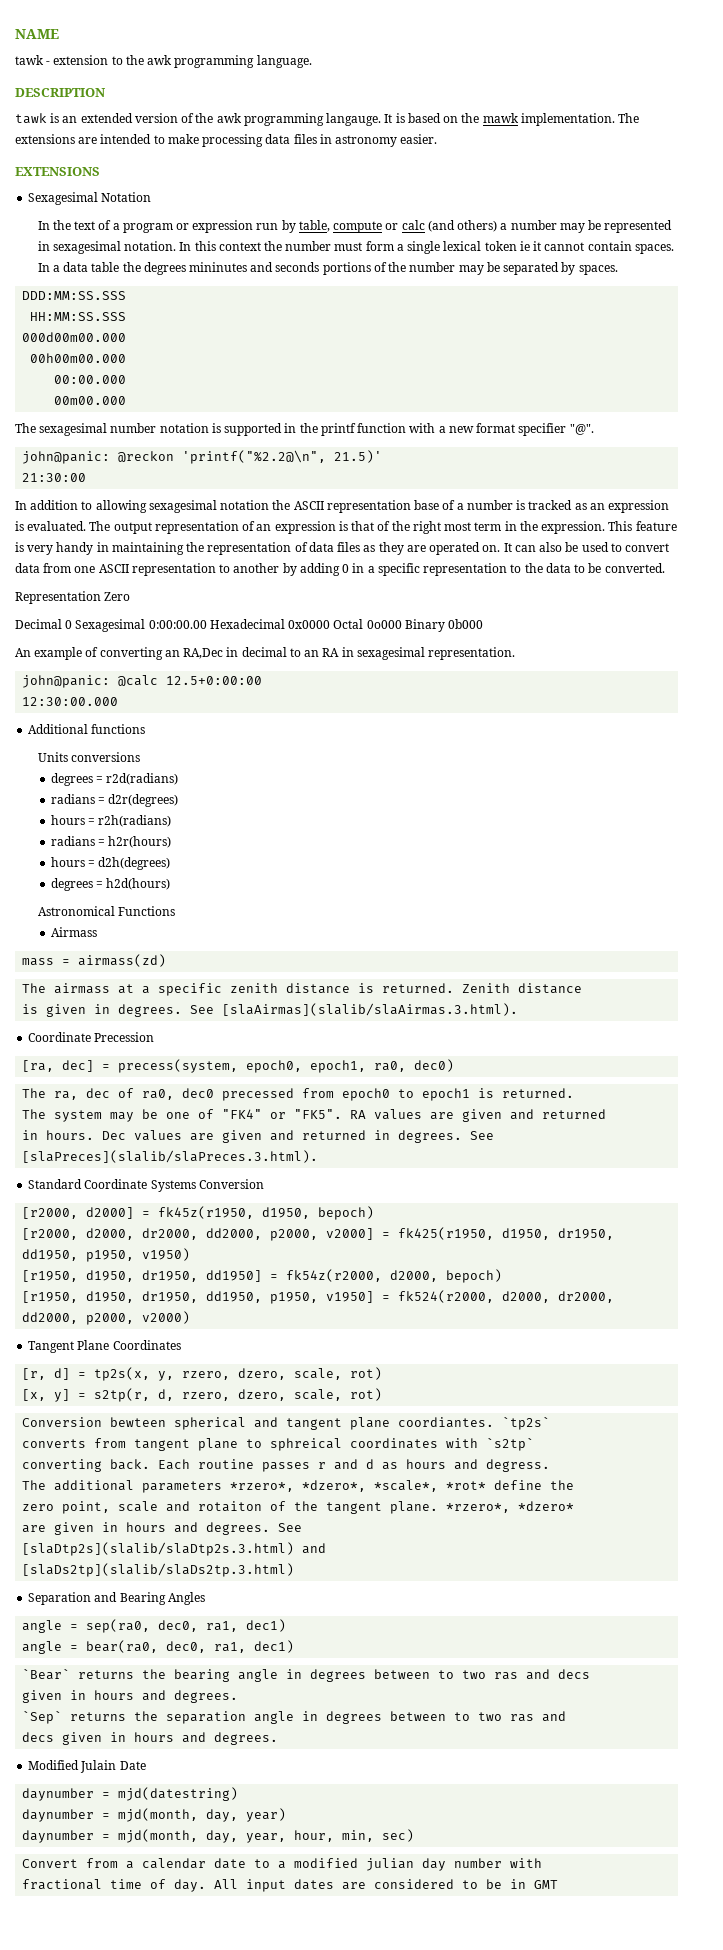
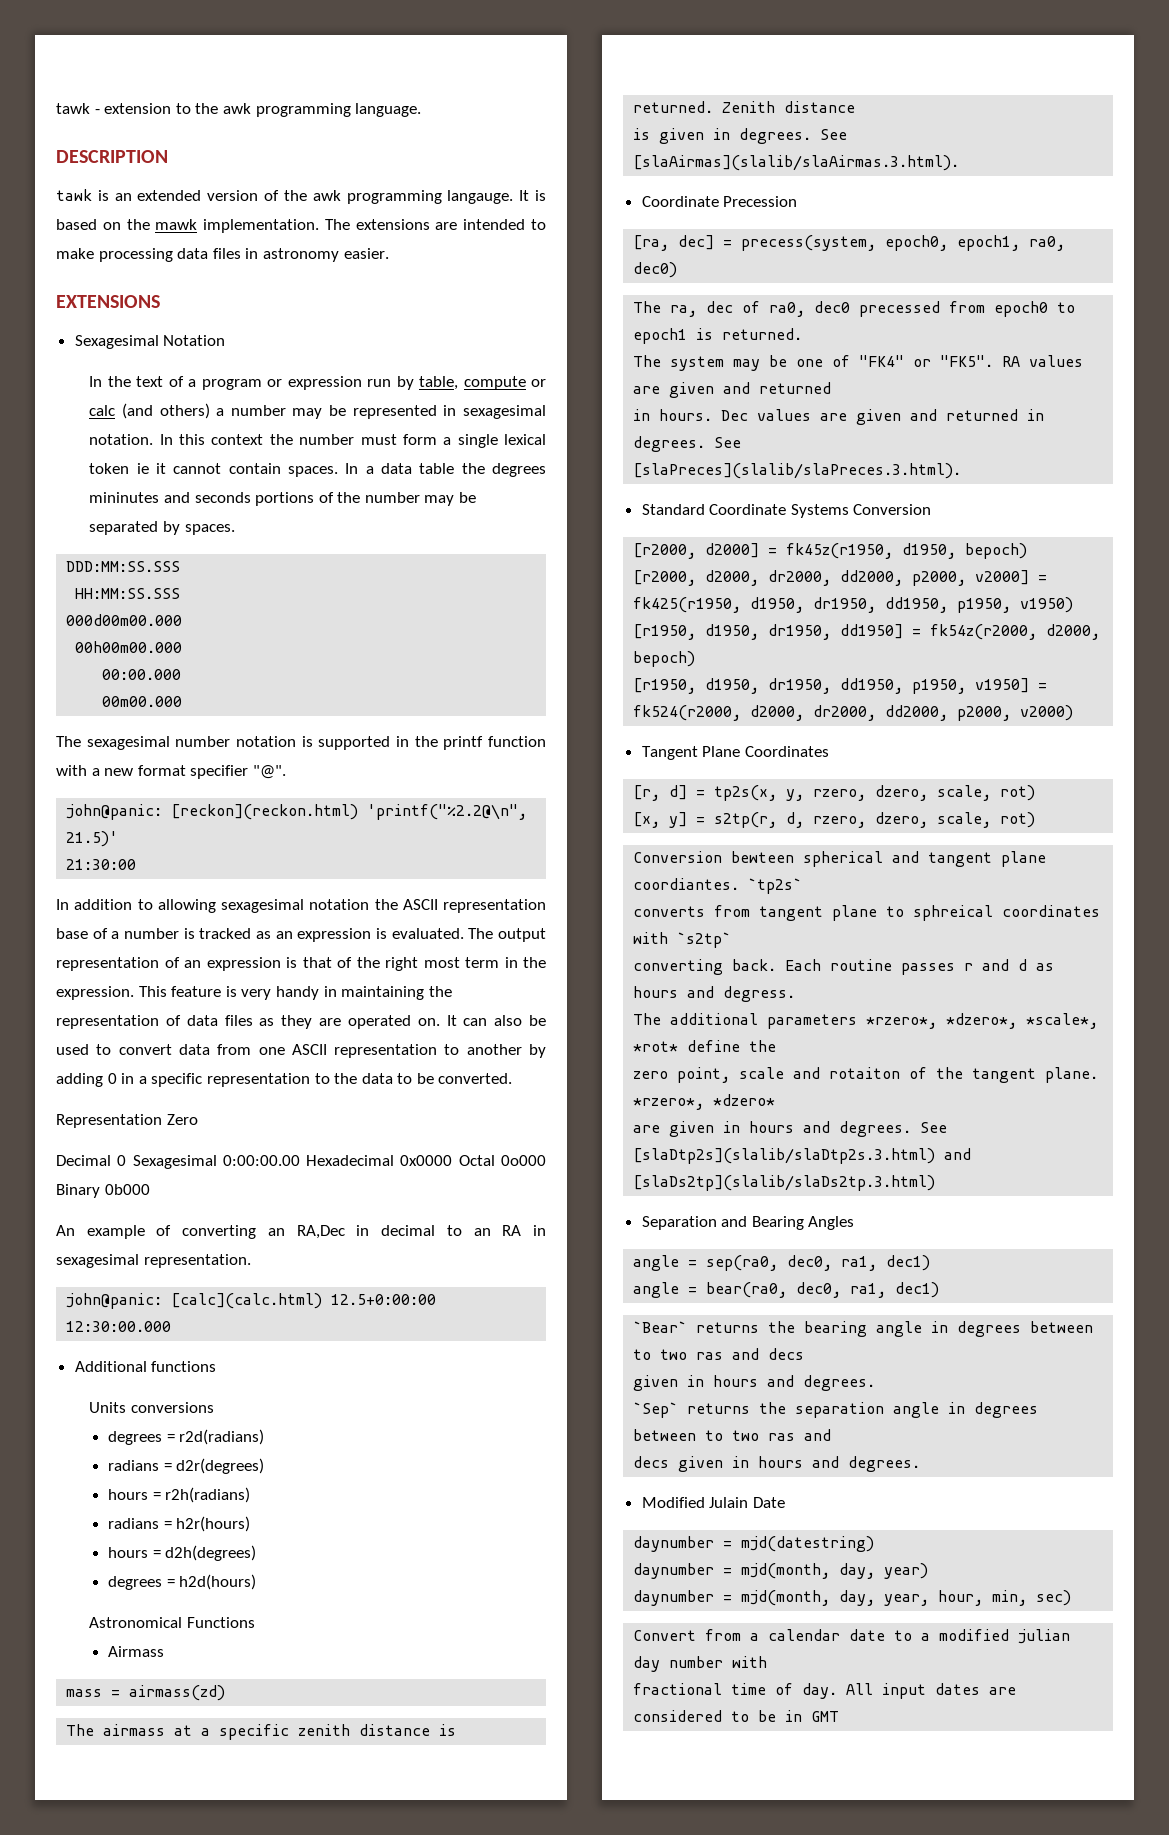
[15,29,59,39] NAME // -> (56, 108) none
[118,451,175,462] @reckon -> [171,804,359,820] [reckon](reckon.html)
[118,675,159,686] @calc -> [171,1293,323,1309] [calc](calc.html)

